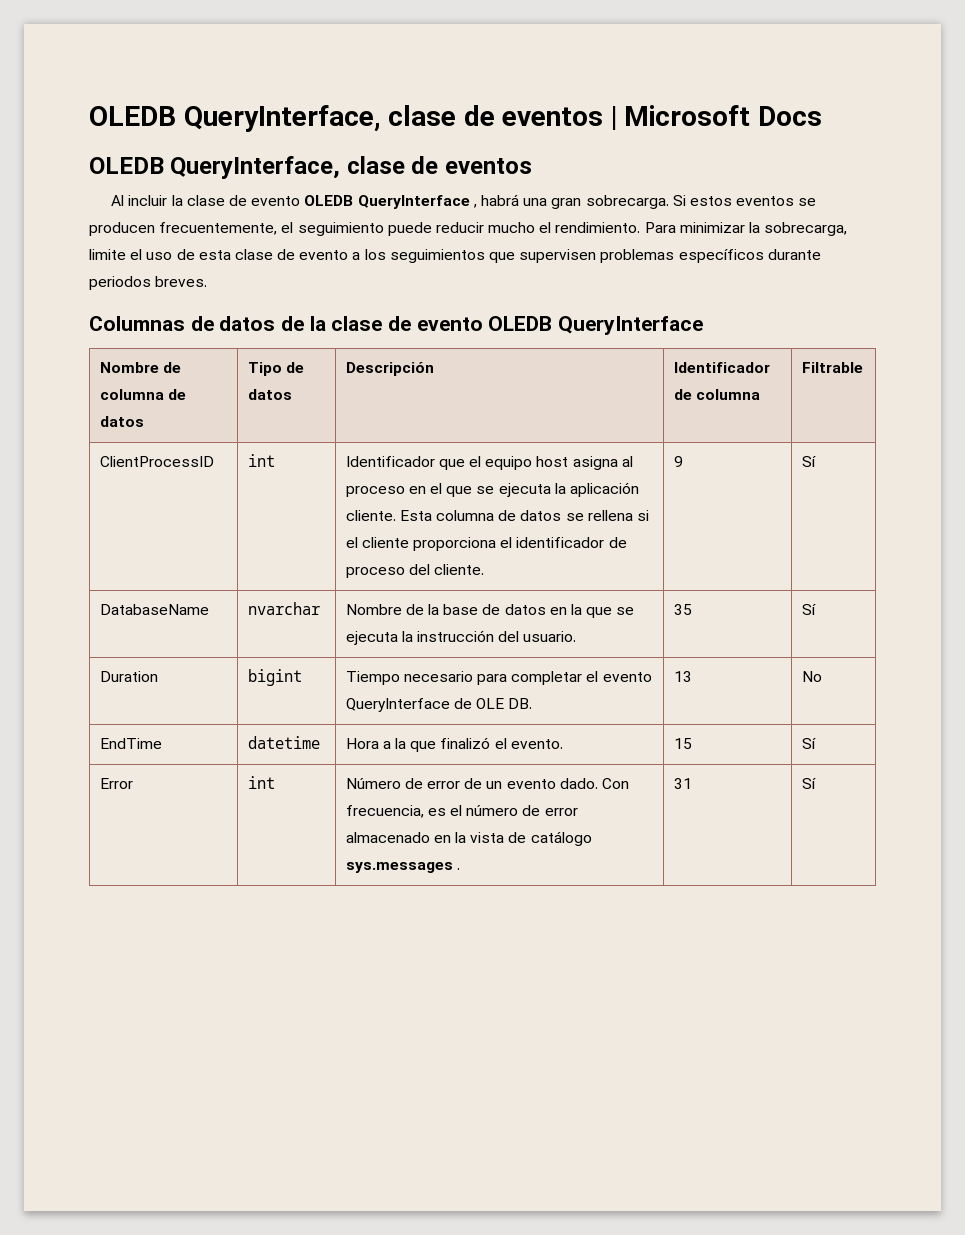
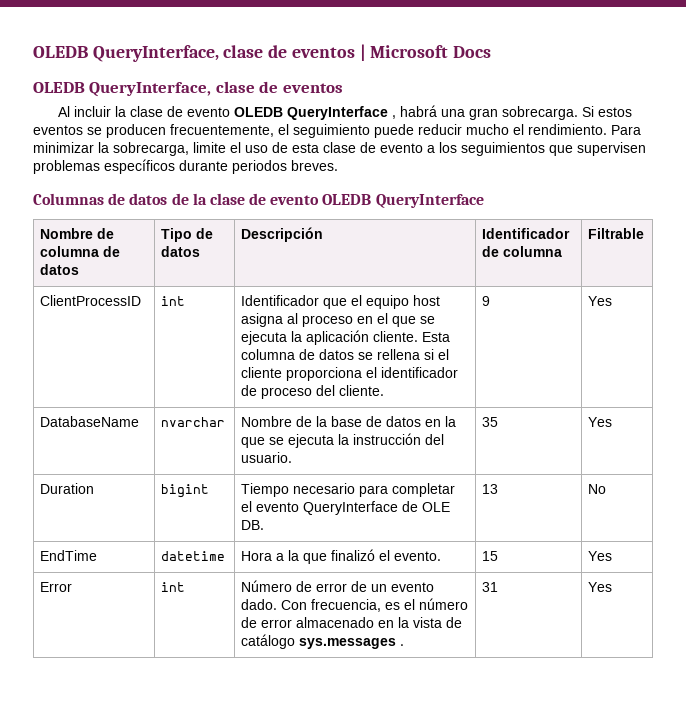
[801,456,816,467] Sí -> [587,296,612,306] Yes
[801,604,816,615] Sí -> [587,417,612,427] Yes
[801,738,816,749] Sí -> [587,551,612,561] Yes
[801,778,816,789] Sí -> [587,582,612,592] Yes

